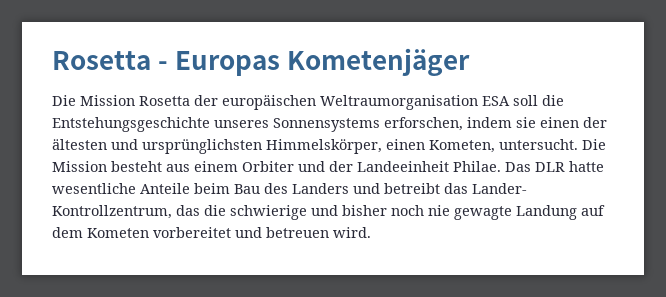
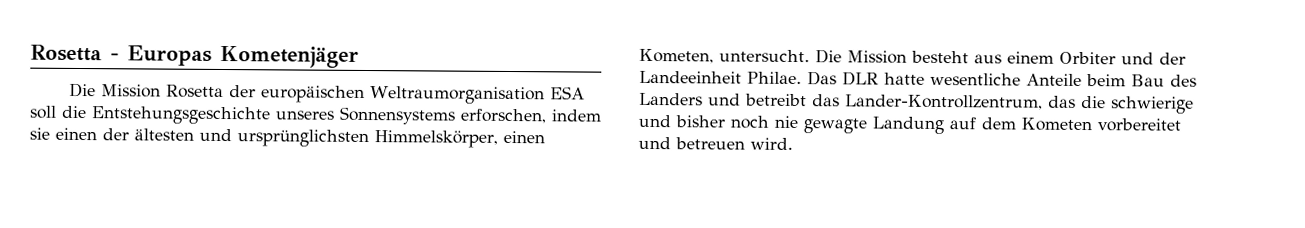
[472,183,527,194] [52,205,172,219] Lander- Kontrollzentrum, -> [845,94,1043,110] Lander-Kontrollzentrum,

